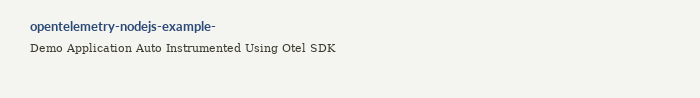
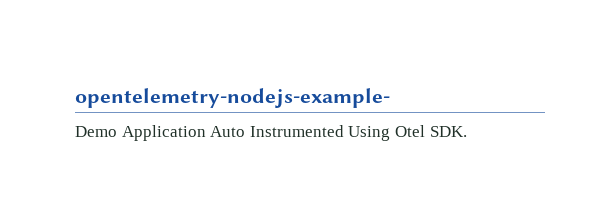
[310,44,336,52] SDK -> [429,126,467,137] SDK.

